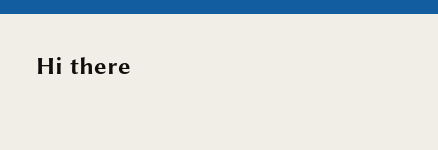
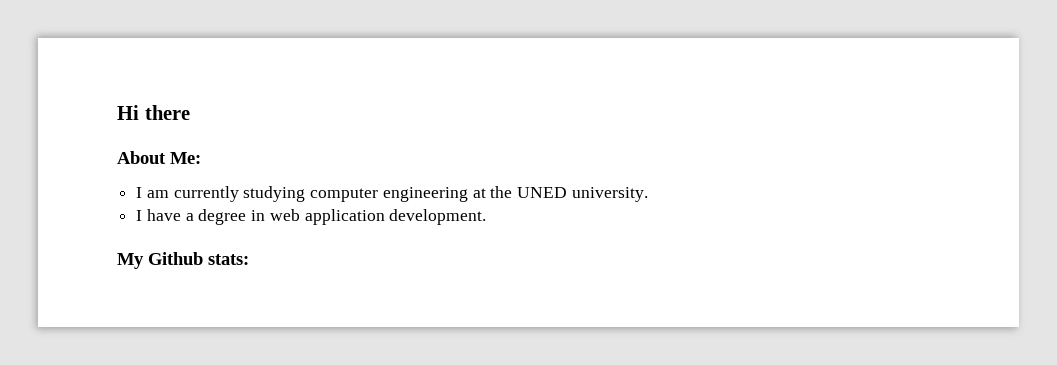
(131, 65) none -> [117,151,201,164] [136,186,648,202] [136,209,487,225] [117,252,249,269] // About Me: // I am currently studying computer engineering at the UNED university. // I have a degree in web application development. // My Github stats:

